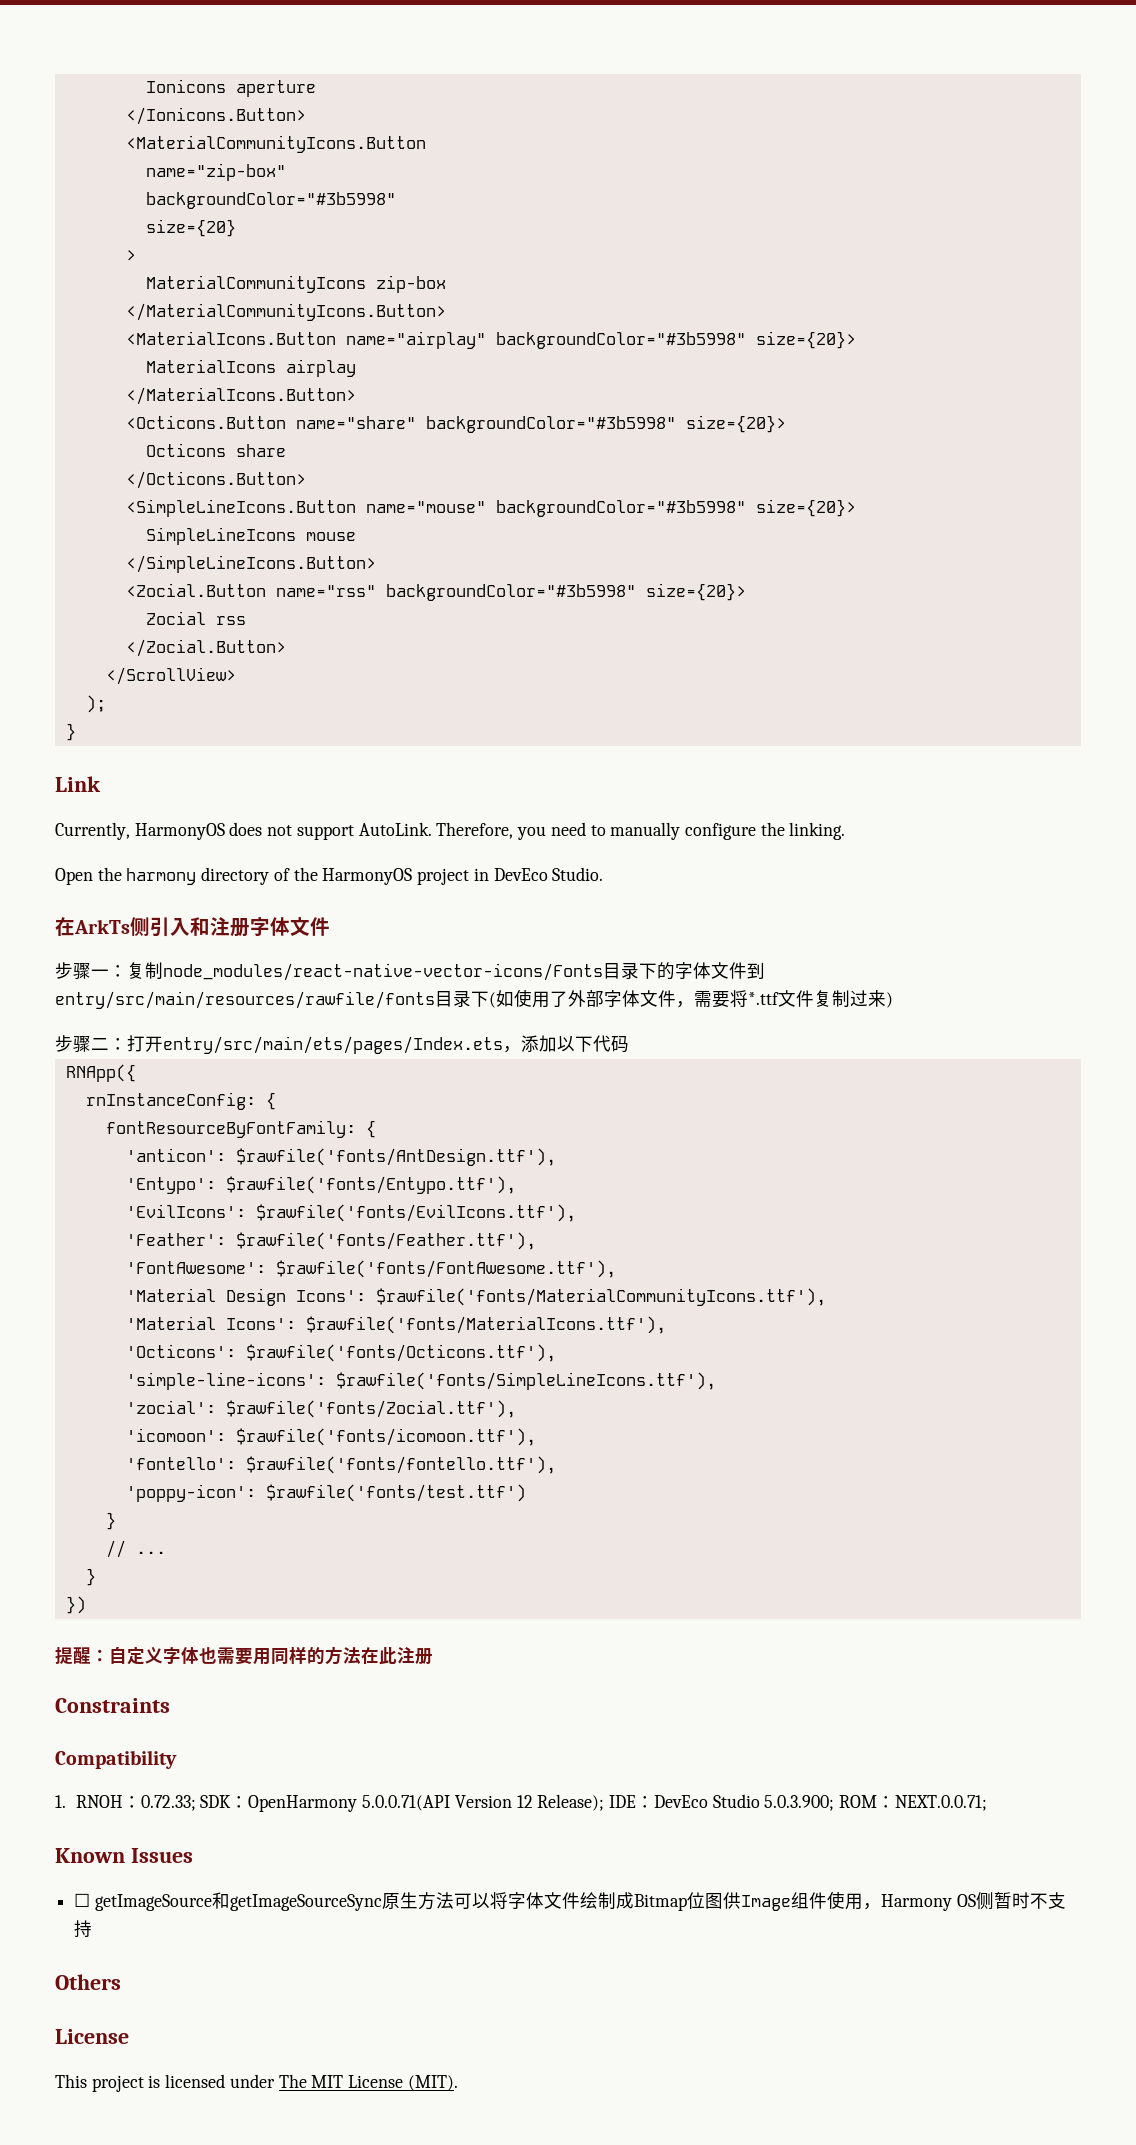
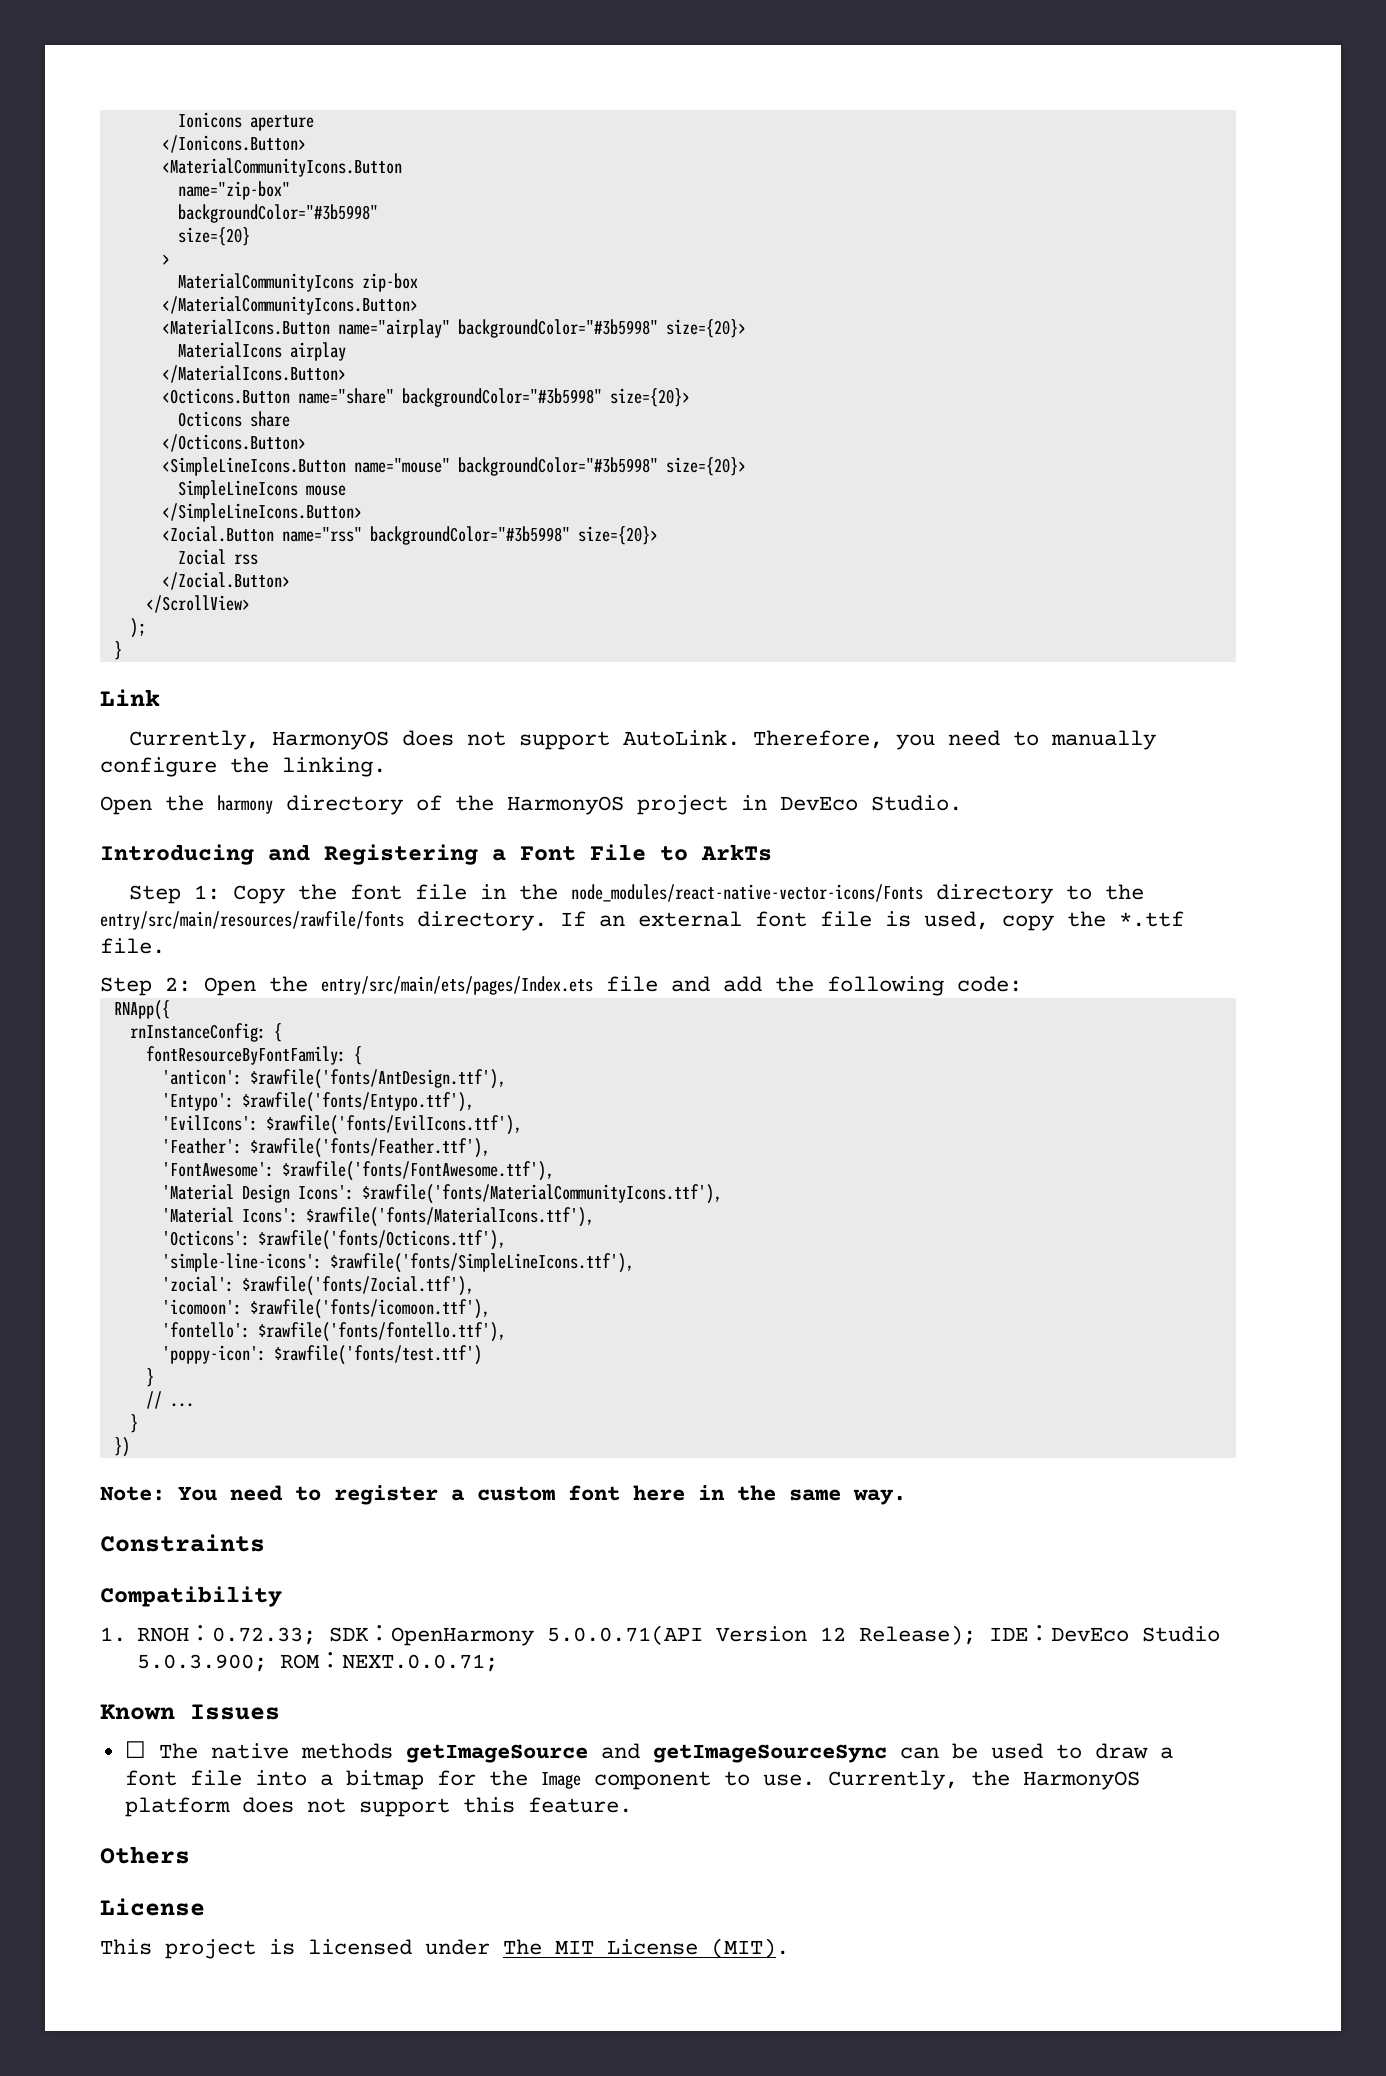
[55,917,330,937] [55,962,765,981] [55,989,893,1009] [55,1035,629,1054] 在ArkTs侧引入和注册字体文件 // 步骤一：复制node_modules/react-native-vector-icons/Fonts目录下的字体文件到entry/src/main/resources/rawfile/fonts目录下(如使用了外部字体文件，需要将*.ttf文件复制过来) // 步骤二：打开entry/src/main/ets/pages/Index.ets，添加以下代码 -> [100,844,772,865] [129,884,1145,904] [100,911,1184,931] [100,938,165,954] [100,976,1022,996] Introducing and Registering a Font File to ArkTs // Step 1: Copy the font file in the node_modules/react-native-vector-icons/Fonts directory to the entry/src/main/resources/rawfile/fonts directory. If an external font file is used, copy the *.ttf file. // Step 2: Open the entry/src/main/ets/pages/Index.ets file and add the following code:
[55,1646,433,1665] 提醒：自定义字体也需要用同样的方法在此注册 -> [100,1485,906,1505] Note: You need to register a custom font here in the same way.
[94,1891,1066,1911] [74,1920,93,1938] getImageSource和getImageSourceSync原生方法可以将字体文件绘制成Bitmap位图供Image组件使用，Harmony OS侧暂时不支持 -> [158,1743,1173,1763] [124,1770,1140,1790] [124,1797,632,1817] The native methods getImageSource and getImageSourceSync can be used to draw a font file into a bitmap for the Image component to use. Currently, the HarmonyOS platform does not support this feature.

